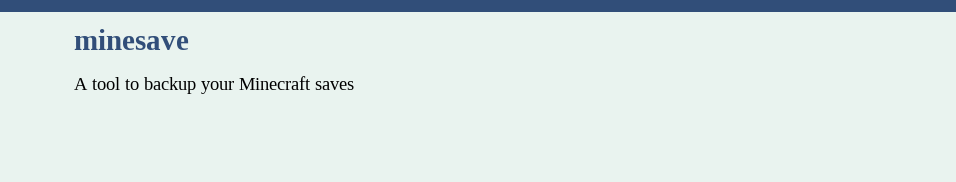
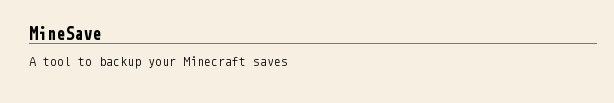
[74,29,189,50] minesave -> [29,26,101,40] MineSave

